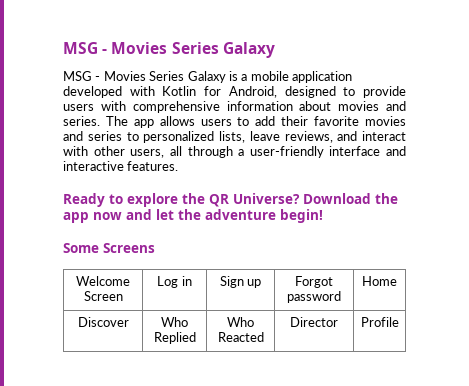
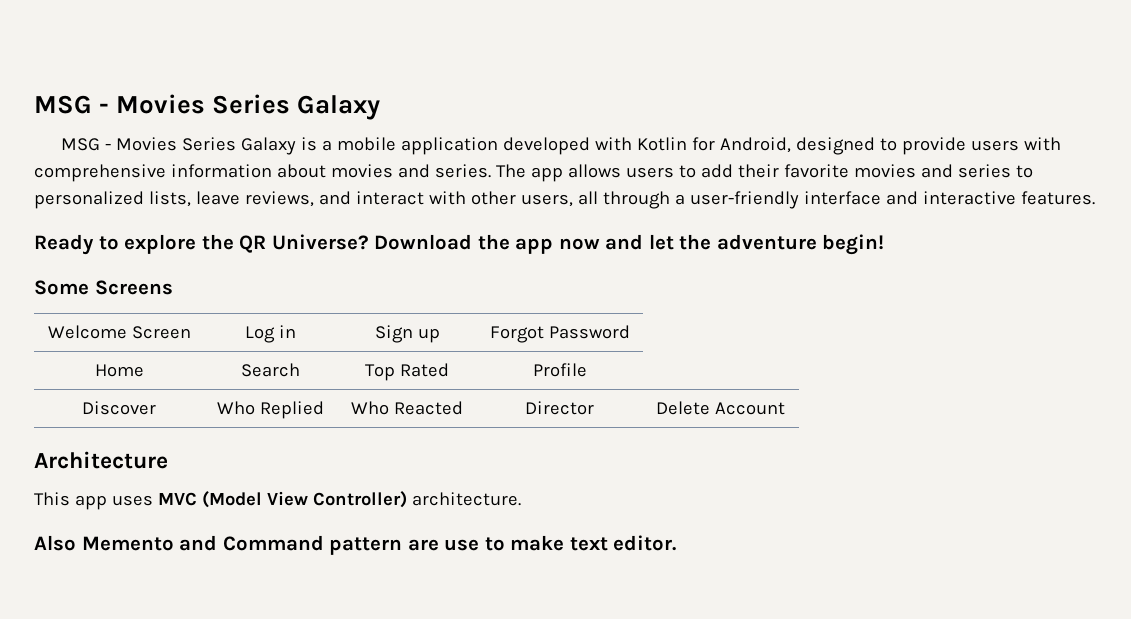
[287,291,341,303] [362,276,397,286] password | Home -> [548,325,630,339] [94,364,144,377] [241,363,300,377] [365,363,449,381] [532,363,587,377] Password // Home | Search | Top Rated | Profile
[360,317,399,327] Profile -> [656,401,785,415] [34,451,168,469] [34,491,521,510] [34,535,677,555] Delete Account // Architecture // This app uses MVC (Model View Controller) architecture. // Also Memento and Command pattern are use to make text editor.

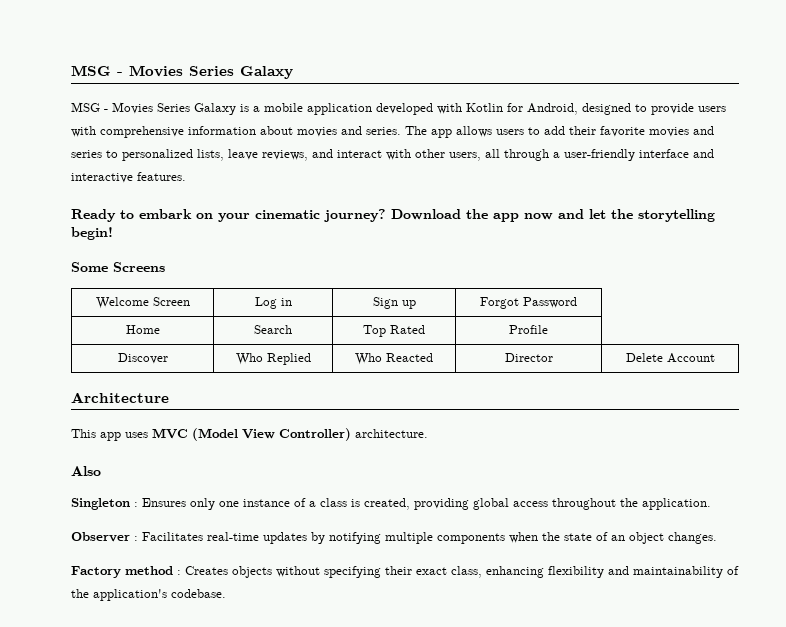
[124,234,369,254] explore the QR Universe? -> [139,209,386,222] embark on your cinematic journey?
[716,234,817,250] adventure -> [638,209,715,222] storytelling
[81,535,677,555] Memento and Command pattern are use to make text editor. -> [71,498,711,510] [71,532,717,544] [71,566,739,578] [71,589,226,601] // Singleton : Ensures only one instance of a class is created, providing global access throughout the application. // Observer : Facilitates real-time updates by notifying multiple components when the state of an object changes. // Factory method : Creates objects without specifying their exact class, enhancing flexibility and maintainability of the application's codebase.

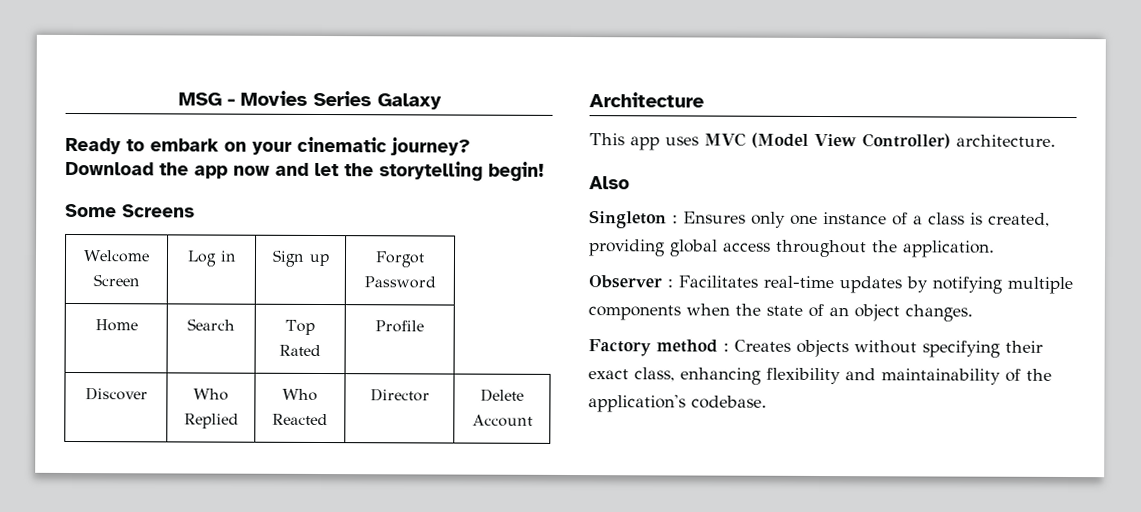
[71,65,293,79] [71,102,726,115] [71,126,714,138] [71,149,714,161] [71,172,186,183] MSG - Movies Series Galaxy // MSG - Movies Series Galaxy is a mobile application developed with Kotlin for Android, designed to provide users with comprehensive information about movies and series. The app allows users to add their favorite movies and series to personalized lists, leave reviews, and interact with other users, all through a user-friendly interface and interactive features. -> [177,90,442,110] MSG - Movies Series Galaxy

